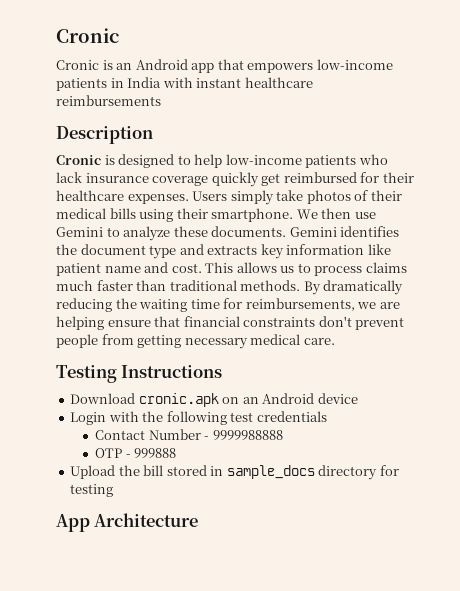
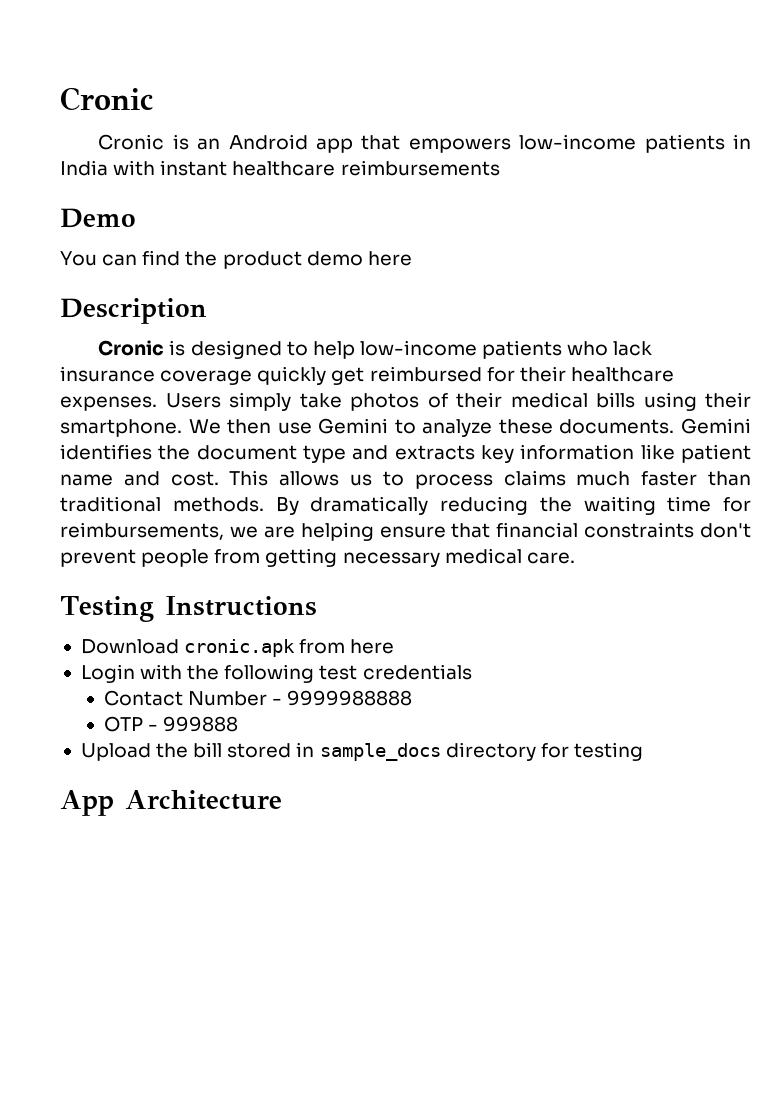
(161, 100) none -> [60,208,136,228] [60,250,412,269] // Demo // You can find the product demo here
[222,393,358,404] on an Android device -> [299,639,395,654] from here

